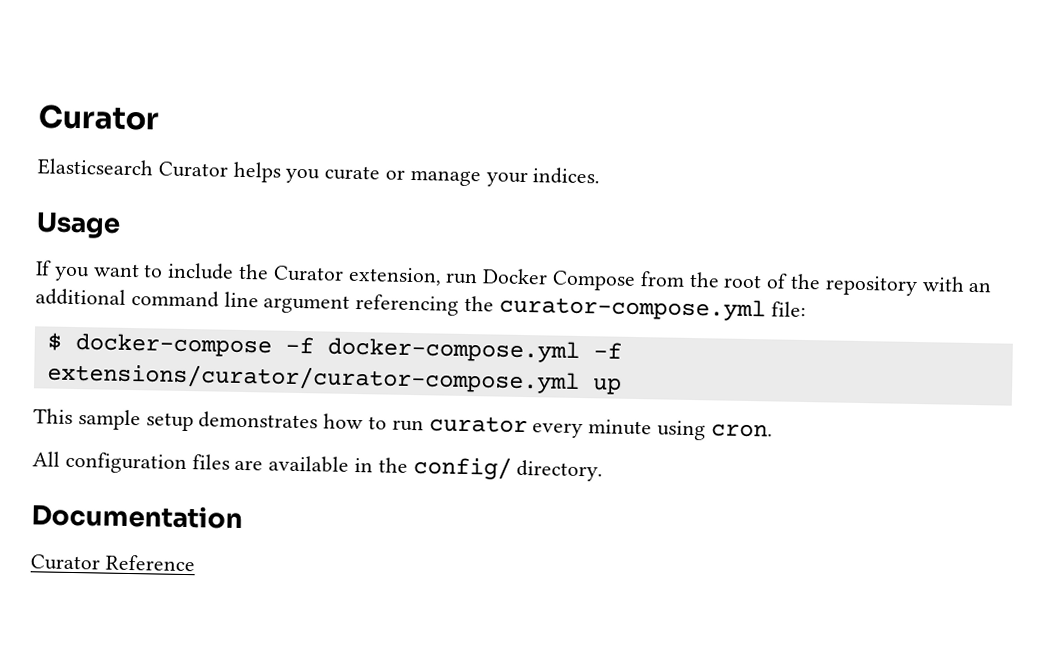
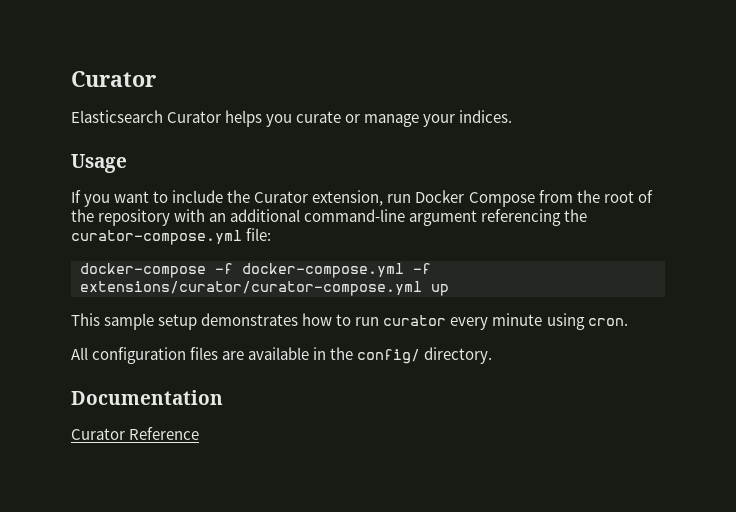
[130,289,259,308] command line -> [304,209,406,222] command-line
[46,332,62,351] $ -> (272, 234) none

